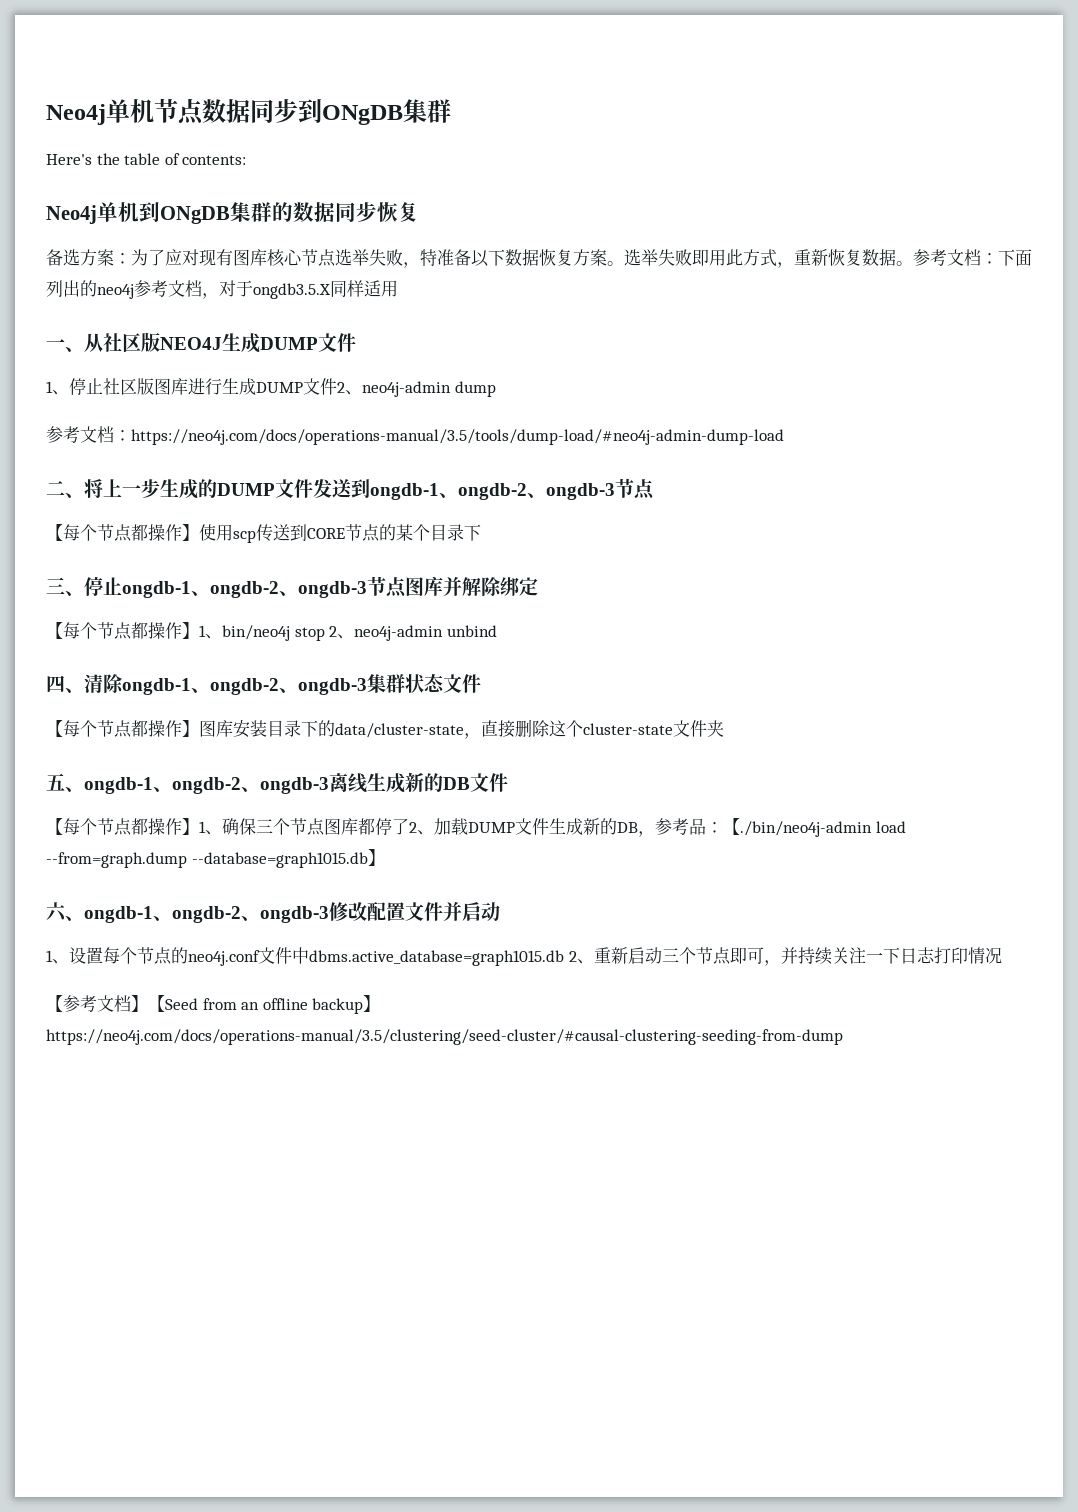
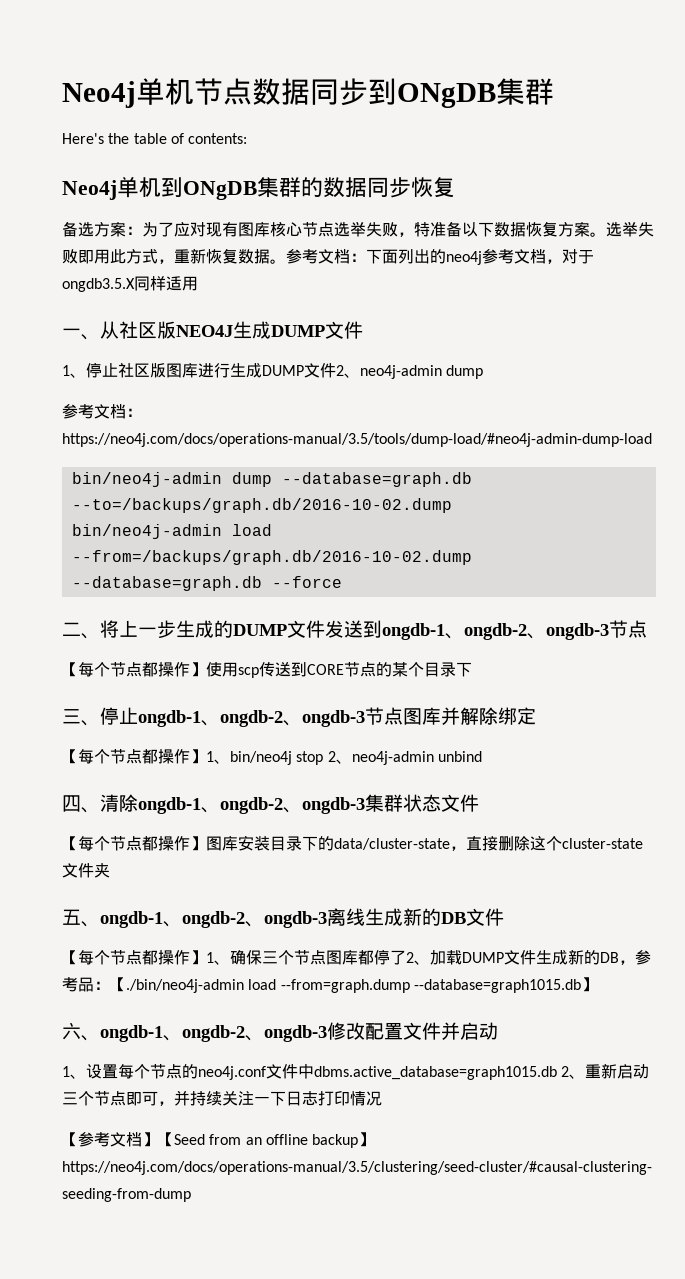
(784, 437) none -> [71,472,472,487] [71,498,452,513] [71,524,272,539] [71,550,472,565] [71,576,342,591] // bin/neo4j-admin dump --database=graph.db --to=/backups/graph.db/2016-10-02.dump // bin/neo4j-admin load --from=/backups/graph.db/2016-10-02.dump --database=graph.db --force

